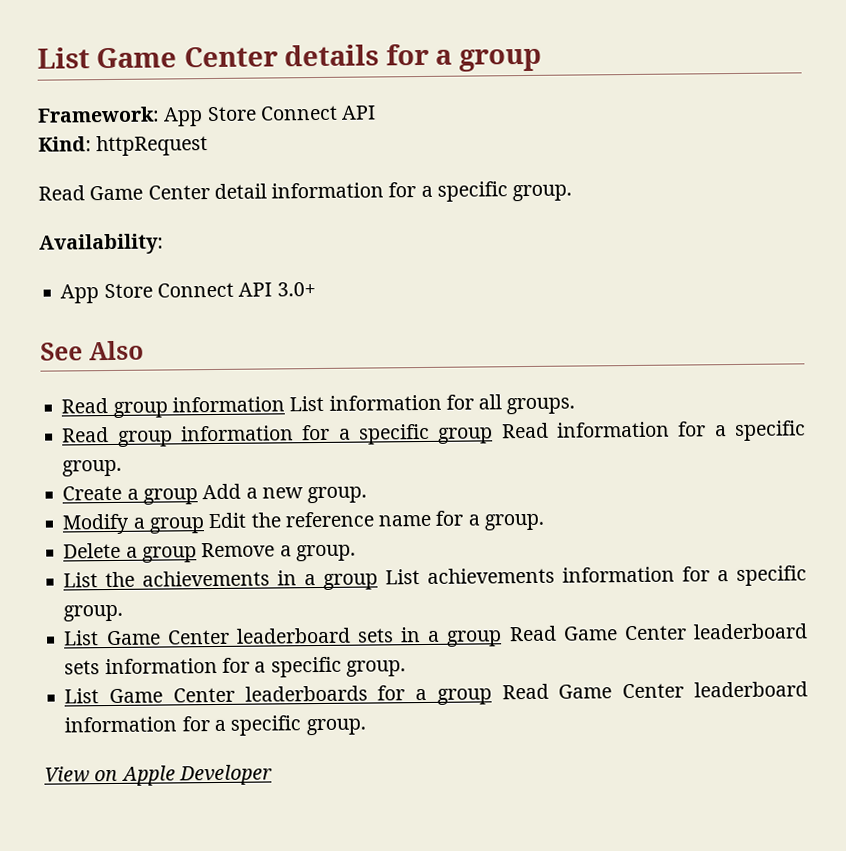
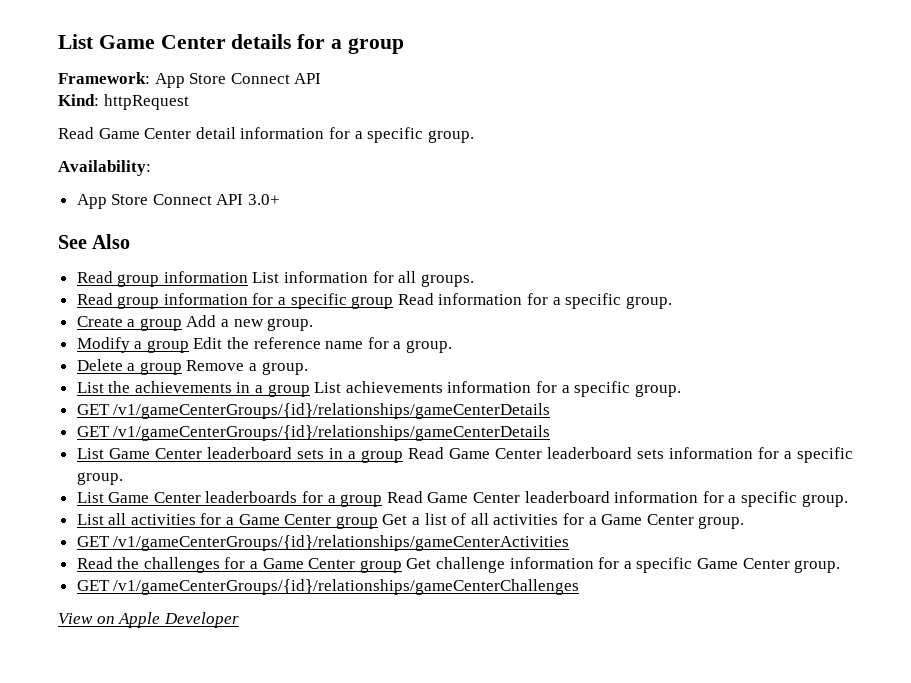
(124, 613) none -> [76,403,551,419] [76,425,551,441] // GET /v1/gameCenterGroups/{id}/relationships/gameCenterDetails // GET /v1/gameCenterGroups/{id}/relationships/gameCenterDetails
(366, 727) none -> [76,513,745,529] [76,535,570,551] [76,557,841,573] [76,579,580,595] // List all activities for a Game Center group Get a list of all activities for a Game Center group. // GET /v1/gameCenterGroups/{id}/relationships/gameCenterActivities // Read the challenges for a Game Center group Get challenge information for a specific Game Center group. // GET /v1/gameCenterGroups/{id}/relationships/gameCenterChallenges

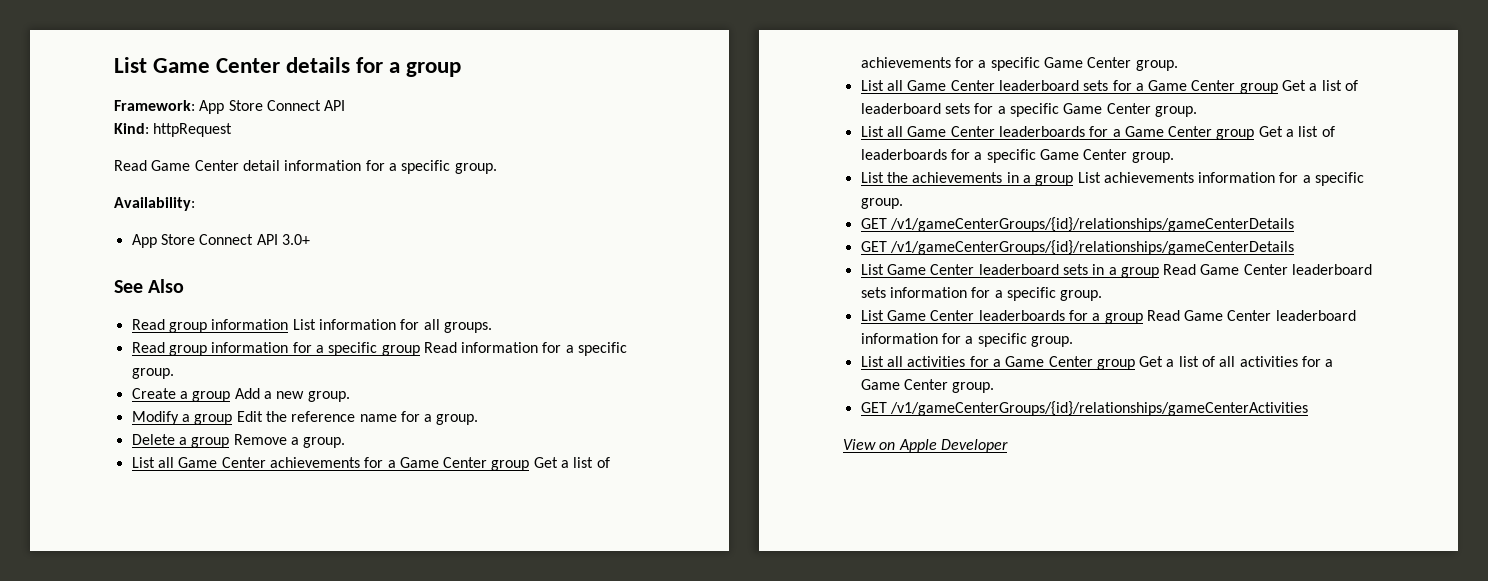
(308, 368) none -> [131,457,610,471] [860,57,1178,71] [860,80,1359,94] [860,103,1197,117] [860,126,1335,140] [860,149,1174,163] // List all Game Center achievements for a Game Center group Get a list of achievements for a specific Game Center group. // List all Game Center leaderboard sets for a Game Center group Get a list of leaderboard sets for a specific Game Center group. // List all Game Center leaderboards for a Game Center group Get a list of leaderboards for a specific Game Center group.
[76,557,841,573] [76,579,580,595] // Read the challenges for a Game Center group Get challenge information for a specific Game Center group. // GET /v1/gameCenterGroups/{id}/relationships/gameCenterChallenges -> (1308, 408) none

